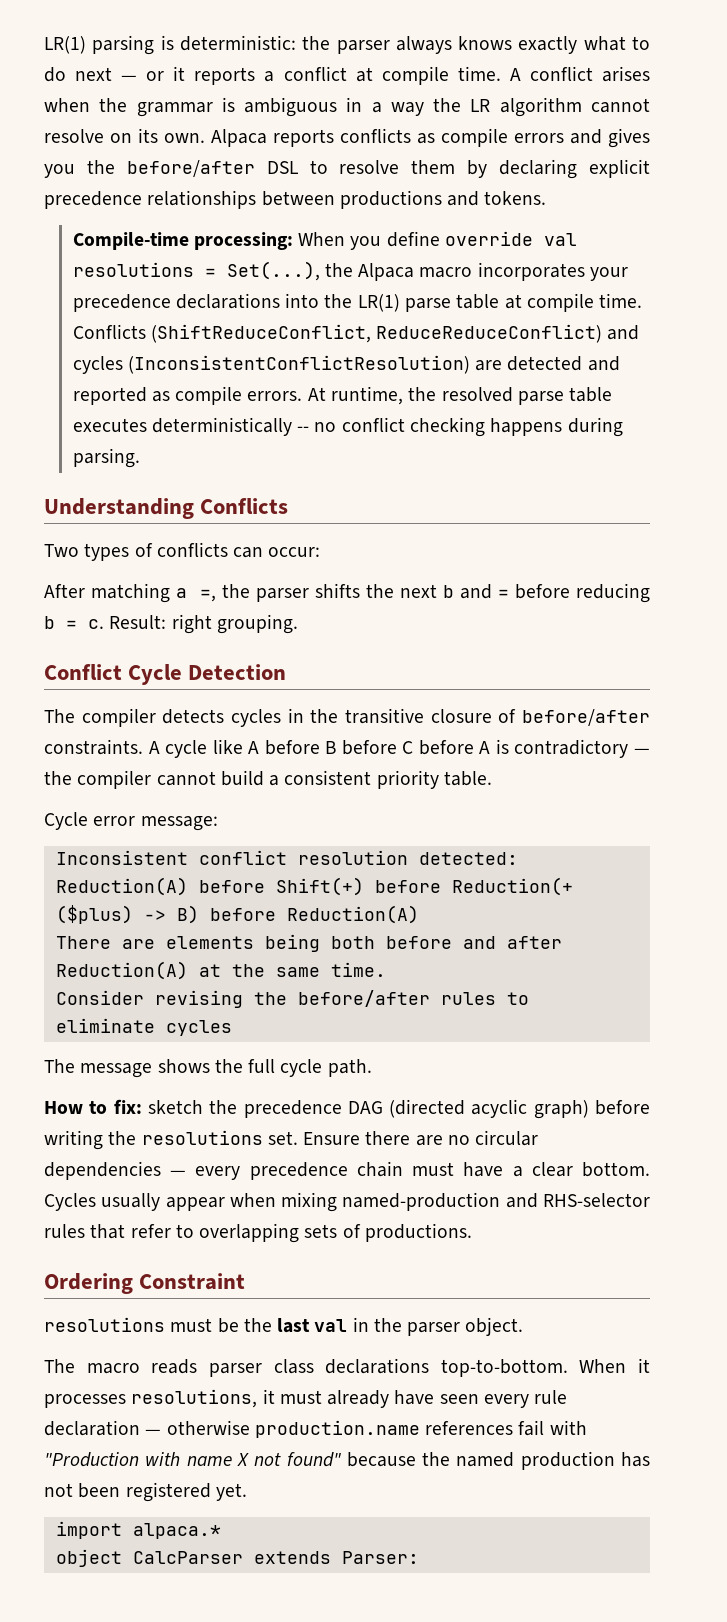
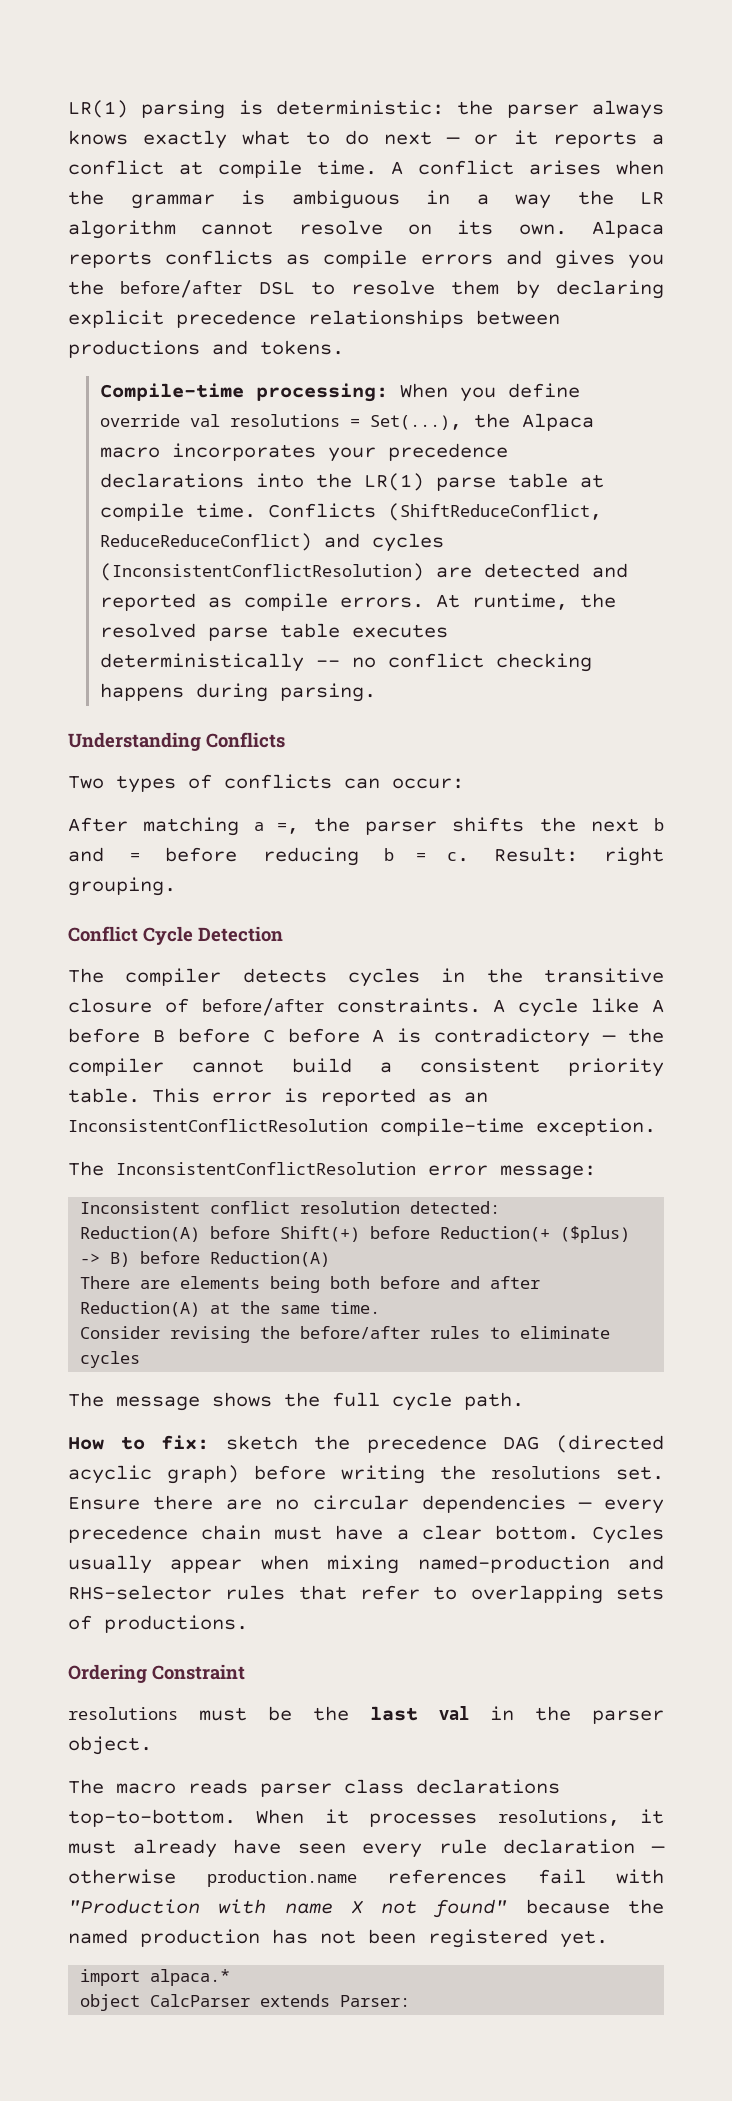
[44,812,88,830] // Cycle -> [152,1088,488,1106] [68,1118,656,1136] [68,1161,416,1176] This error is reported as an InconsistentConflictResolution compile-time exception. // The InconsistentConflictResolution

